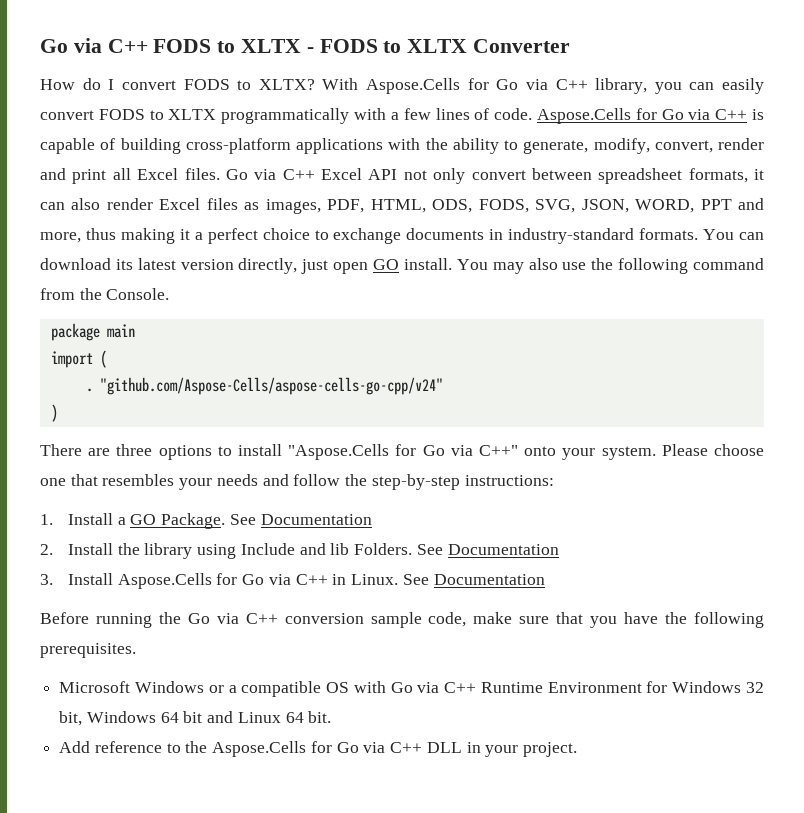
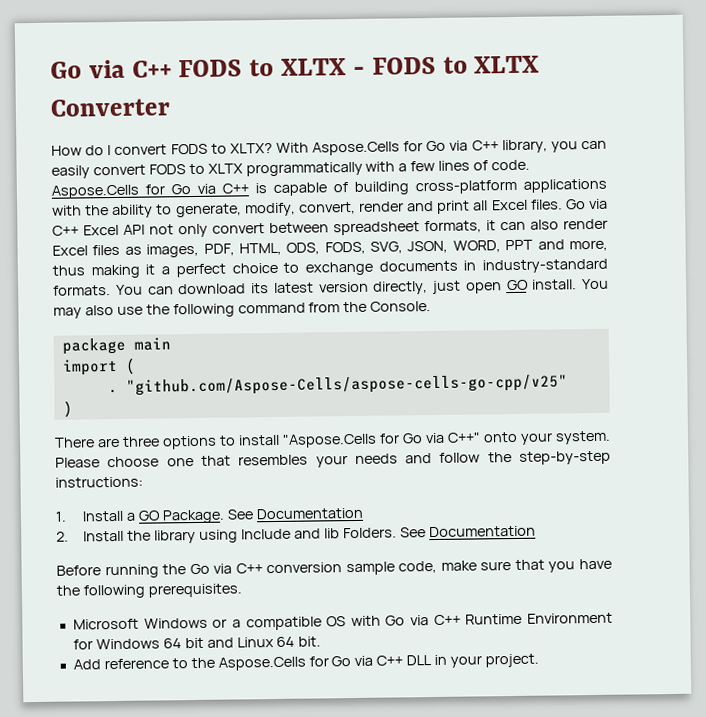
[99,377,443,395] "github.com/Aspose-Cells/aspose-cells-go-cpp/v24" -> [125,374,568,396] "github.com/Aspose-Cells/aspose-cells-go-cpp/v25"
[40,573,545,589] // 3. Install Aspose.Cells for Go via C++ in Linux. See Documentation -> (536, 531) none
[746,682,764,693] [59,711,156,726] 32 bit, Windows -> (160, 644) none

